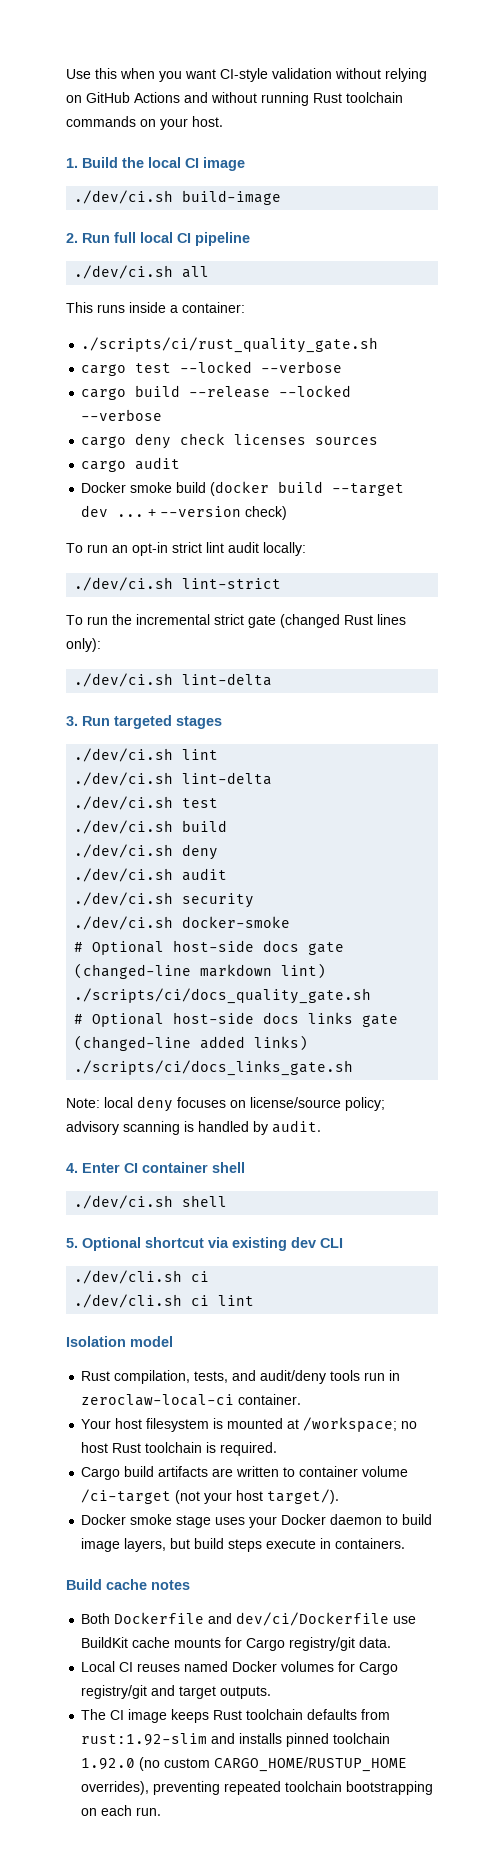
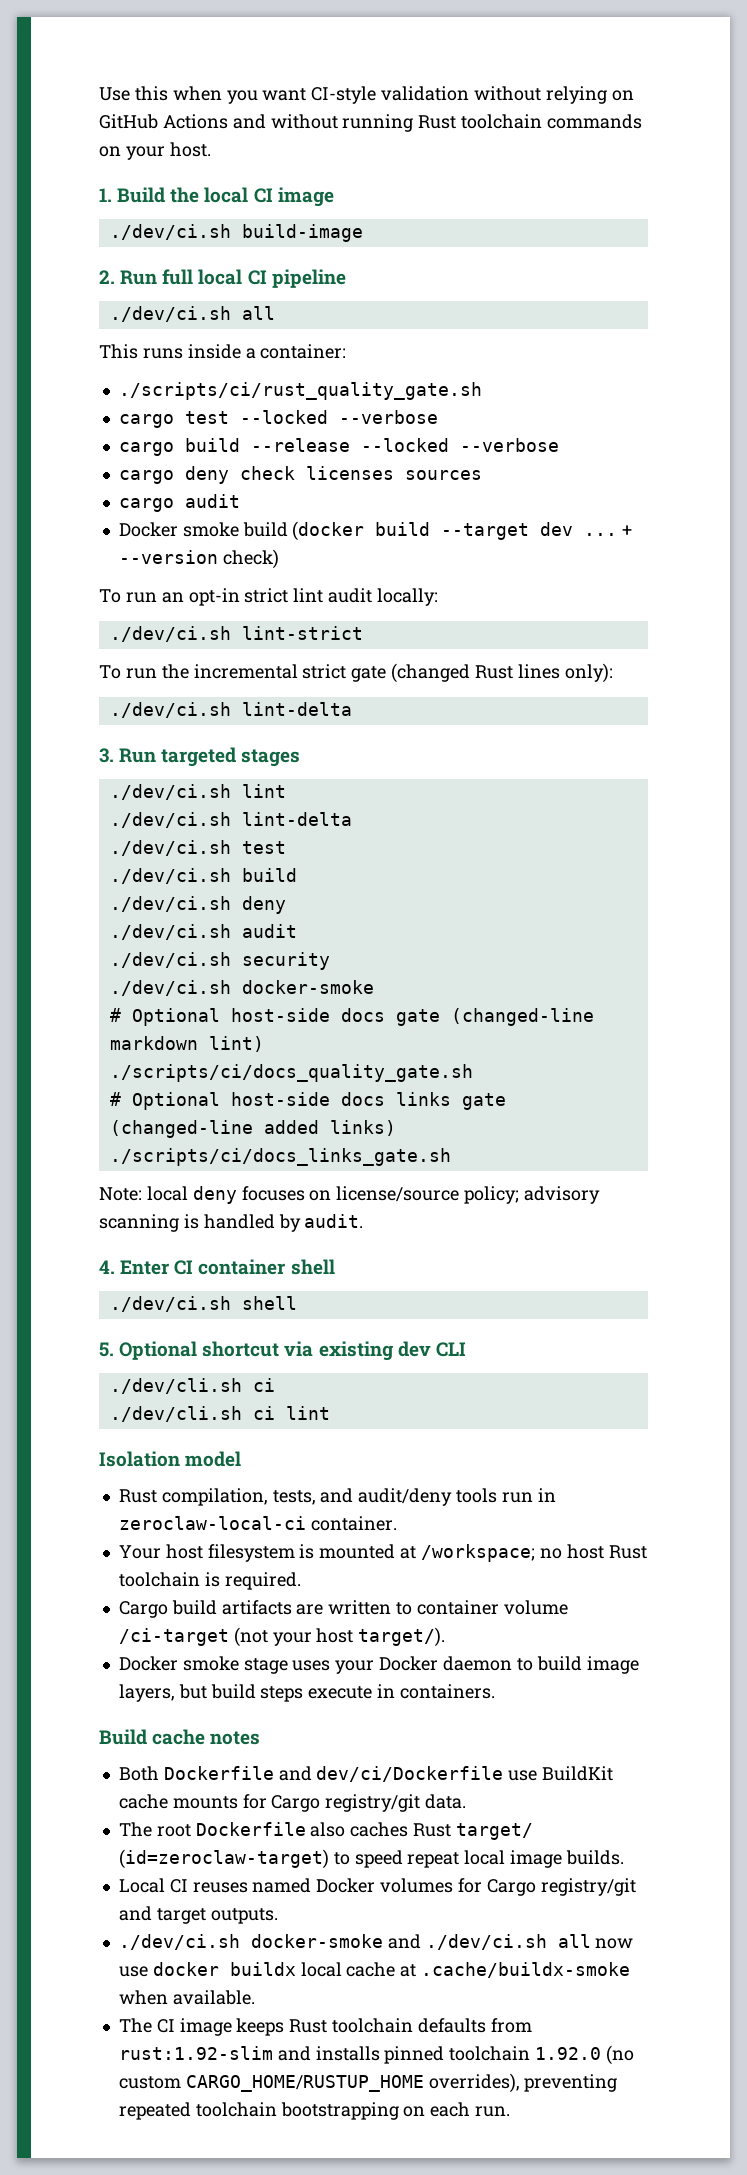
(392, 1642) none -> [118,1822,533,1840] [118,1849,624,1869] // The root Dockerfile also caches Rust target/ (id=zeroclaw-target) to speed repeat local image builds.
(272, 1692) none -> [118,1934,634,1950] [118,1962,631,1978] [118,1990,255,2005] // ./dev/ci.sh docker-smoke and ./dev/ci.sh all now use docker buildx local cache at .cache/buildx-smoke when available.

